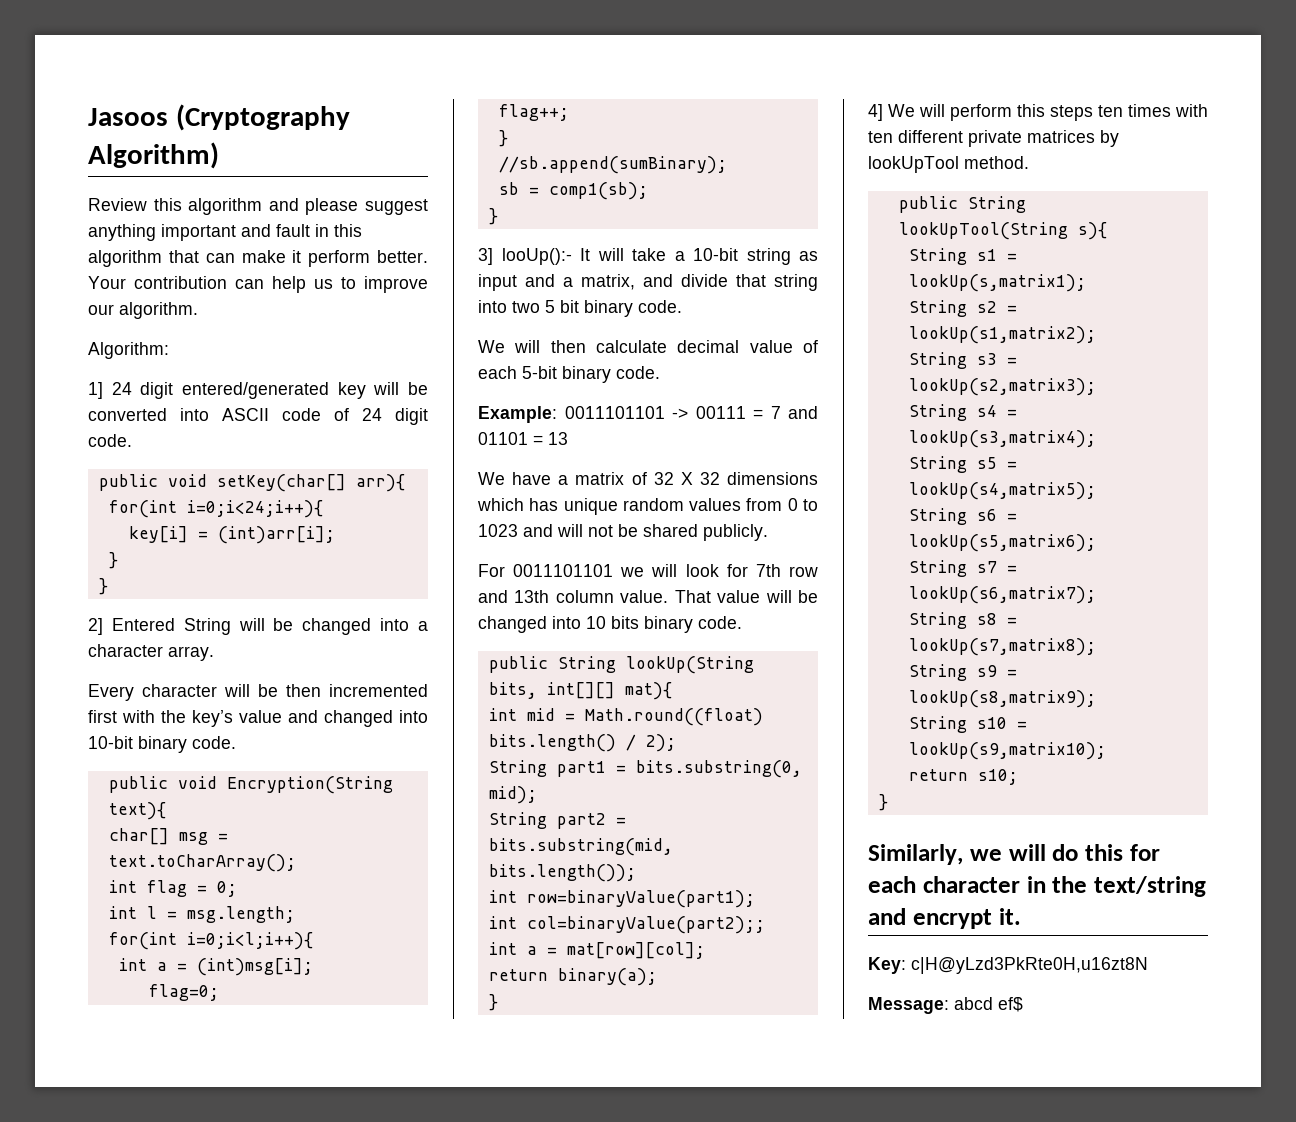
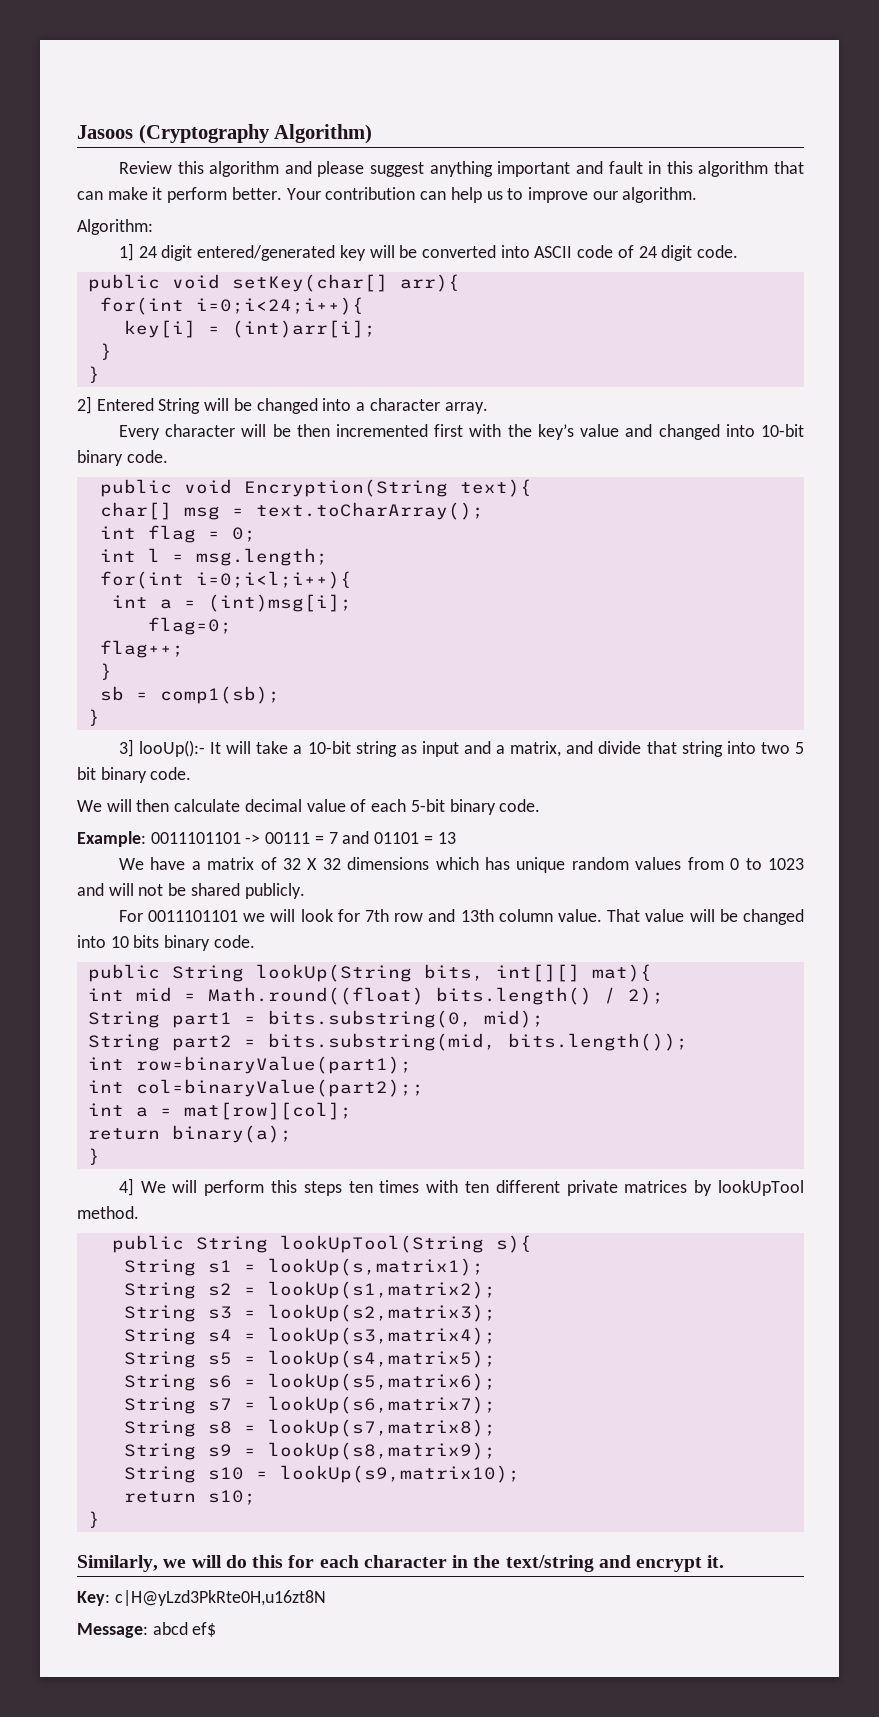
[498,156,727,174] // //sb.append(sumBinary); -> (112, 671) none

